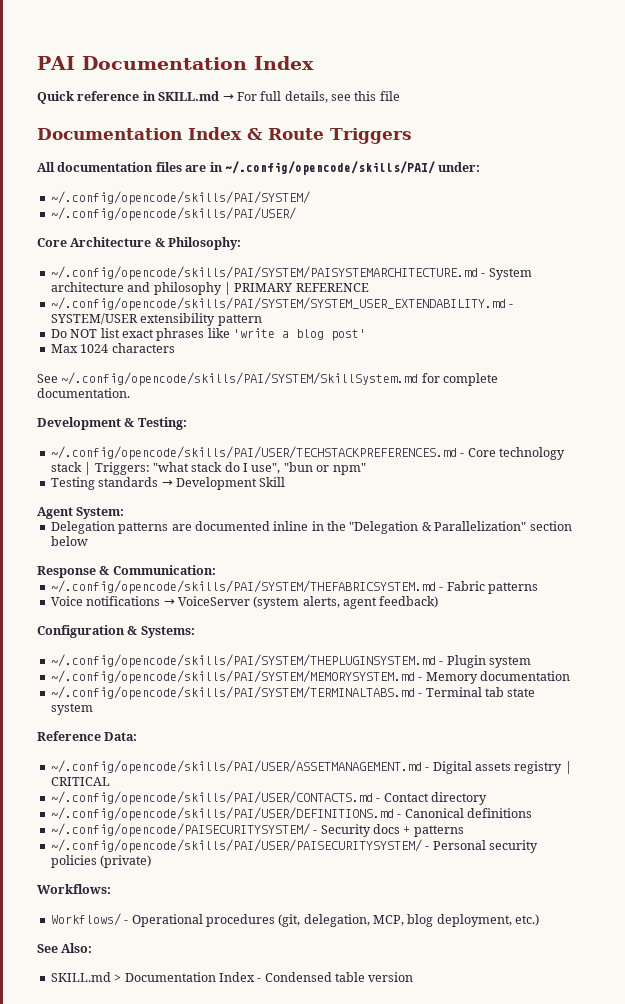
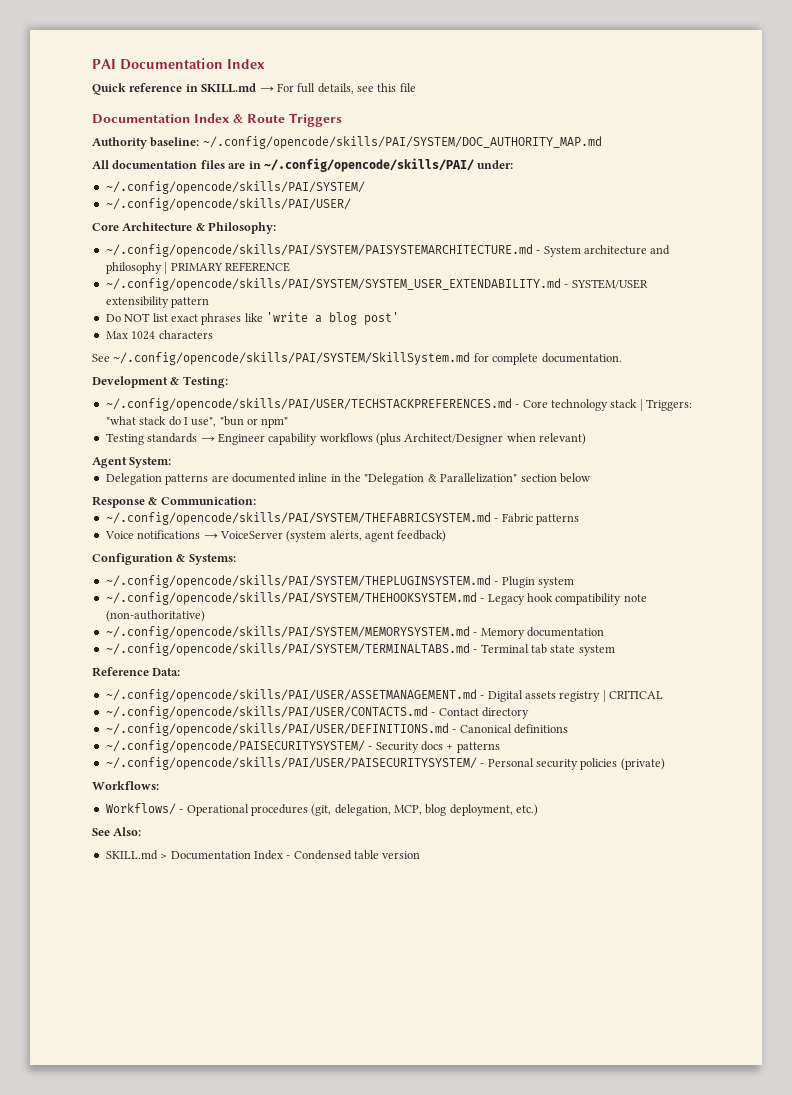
(412, 136) none -> [92,136,602,149] // Authority baseline: ~/.config/opencode/skills/PAI/SYSTEM/DOC_AUTHORITY_MAP.md
[175,477,286,490] Development Skill -> [217,433,587,445] Engineer capability workflows (plus Architect/Designer when relevant)
(531, 662) none -> [105,592,647,605] [105,610,205,622] // ~/.config/opencode/skills/PAI/SYSTEM/THEHOOKSYSTEM.md - Legacy hook compatibility note (non-authoritative)

